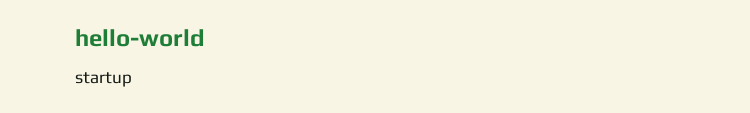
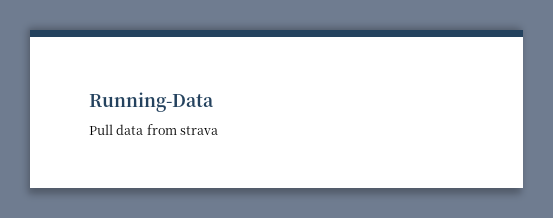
[75,29,205,47] [75,72,132,87] hello-world // startup -> [89,92,214,112] [89,124,219,135] Running-Data // Pull data from strava

